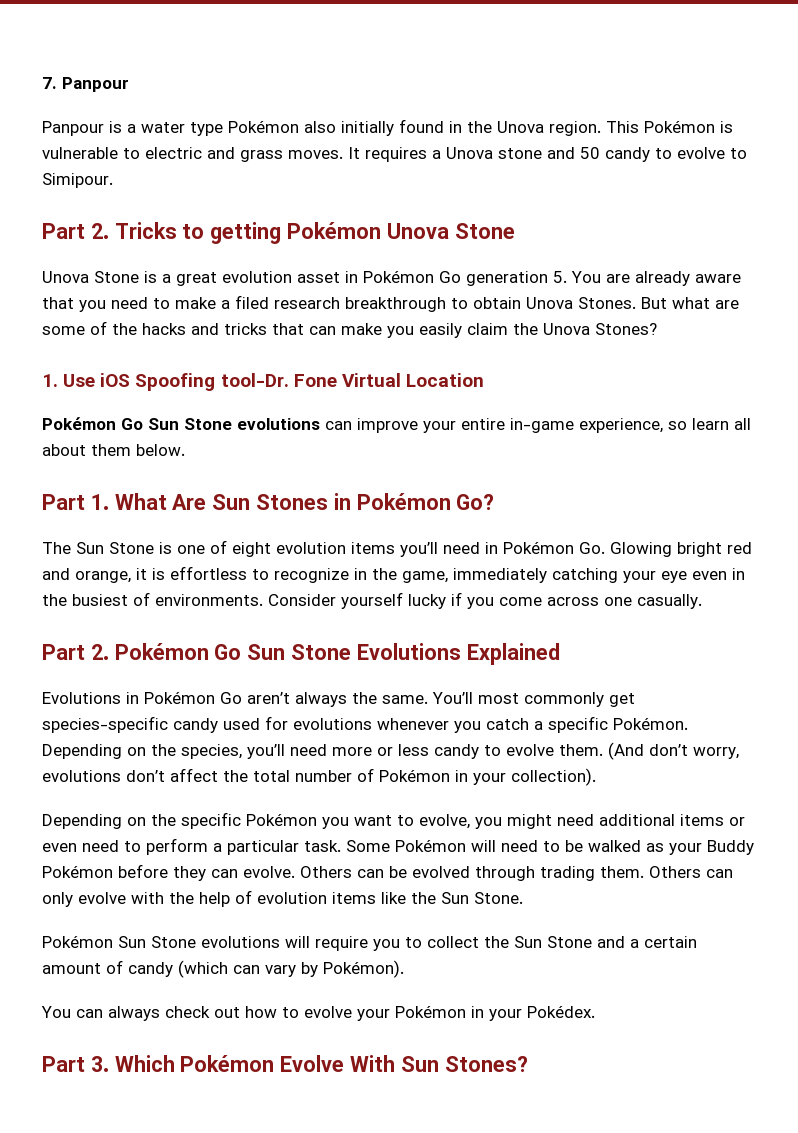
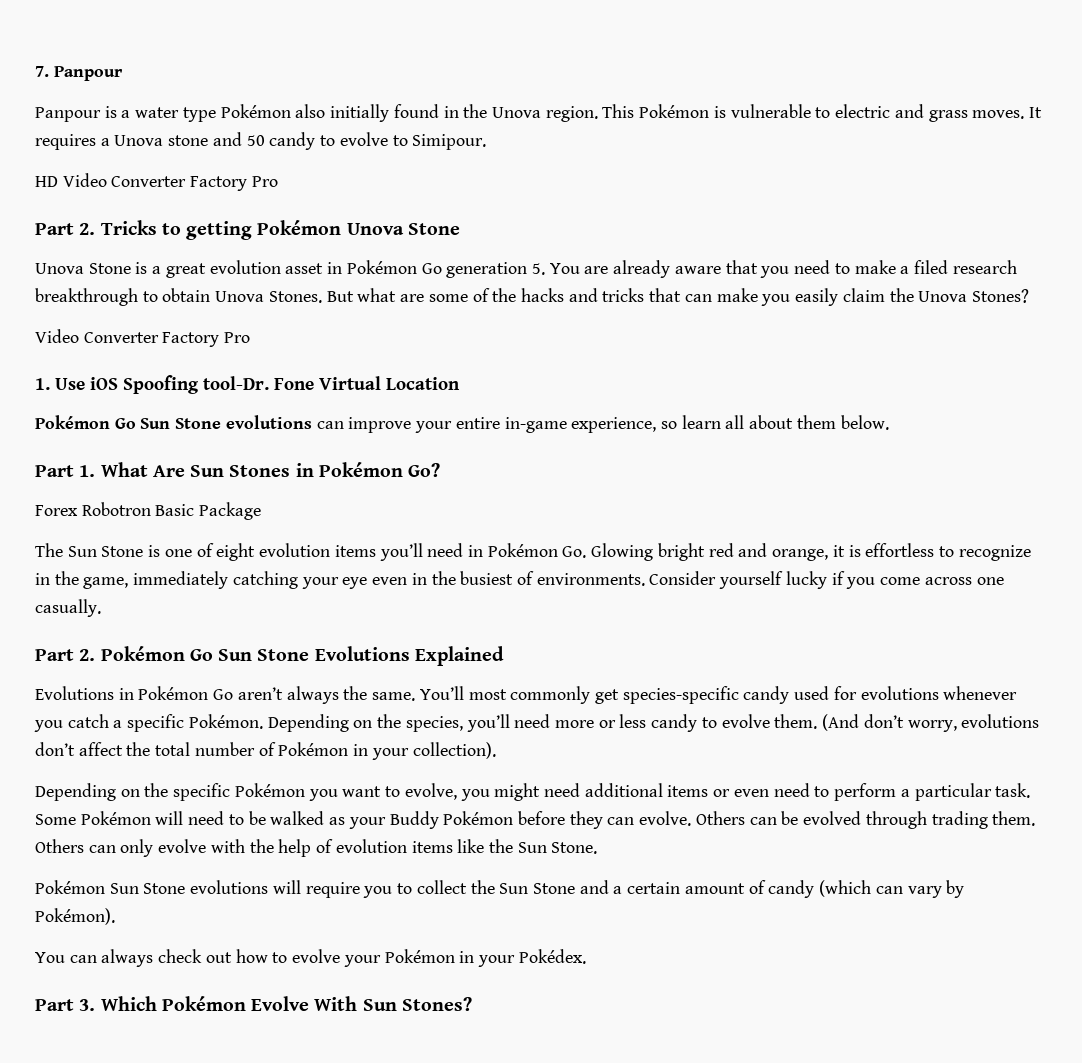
(113, 180) none -> [35,173,278,191] // HD Video Converter Factory Pro
(657, 329) none -> [35,329,251,347] // Video Converter Factory Pro
(495, 502) none -> [35,502,262,520] // Forex Robotron Basic Package

